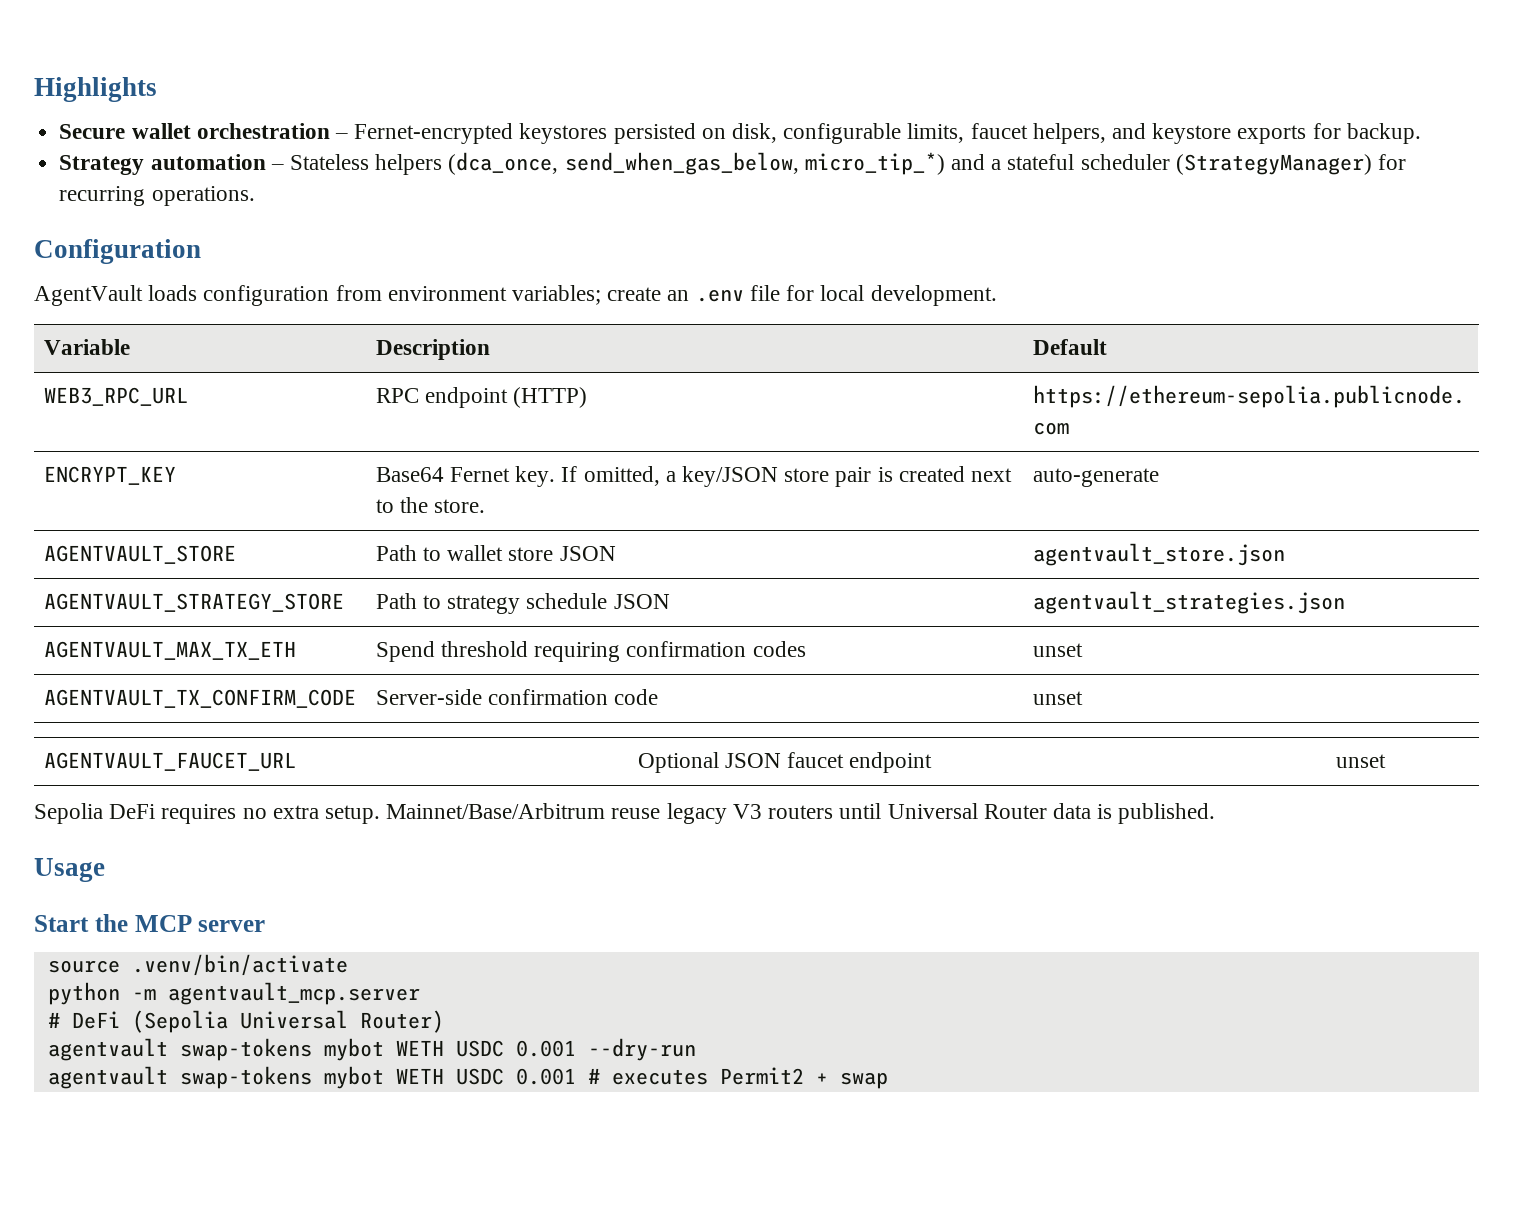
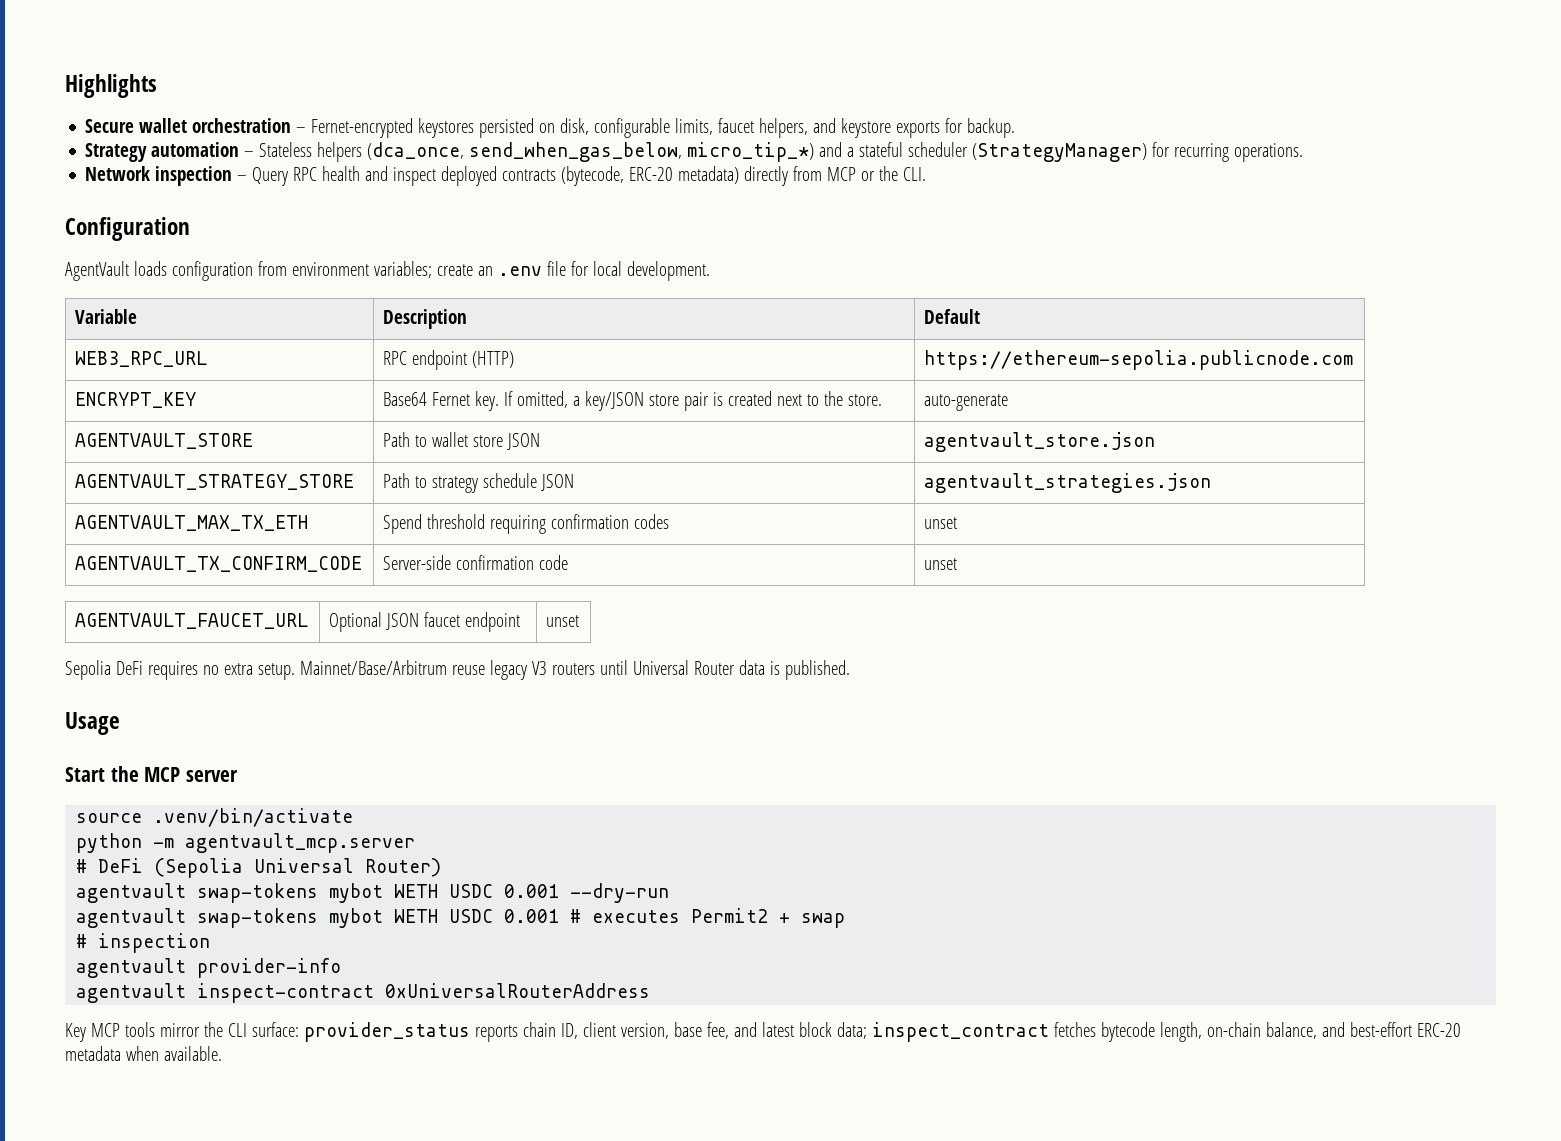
(255, 196) none -> [85,166,927,186] // Network inspection – Query RPC health and inspect deployed contracts (bytecode, ERC-20 metadata) directly from MCP or the CLI.
(888, 1080) none -> [76,933,211,953] [76,958,342,978] [76,983,651,1003] [65,1022,1461,1042] [65,1046,222,1061] // # inspection // agentvault provider-info // agentvault inspect-contract 0xUniversalRouterAddress // Key MCP tools mirror the CLI surface: provider_status reports chain ID, client version, base fee, and latest block data; inspect_contract fetches bytecode length, on-chain balance, and best-effort ERC-20 metadata when available.

